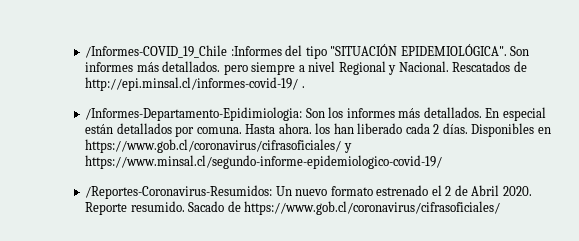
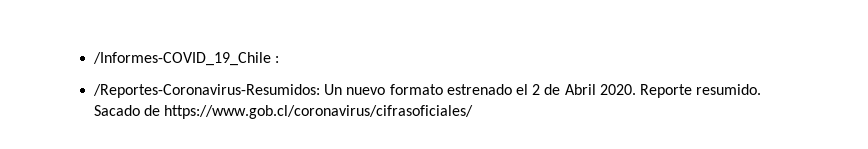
[230,44,530,59] [85,61,527,75] [85,77,305,91] [85,107,546,121] [85,123,551,137] [85,139,352,153] [85,155,443,169] :Informes del tipo "SITUACIÓN EPIDEMIOLÓGICA". Son informes más detallados. pero siempre a nivel Regional y Nacional. Rescatados de http://epi.minsal.cl/informes-covid-19/ . // /Informes-Departamento-Epidimiologia: Son los informes más detallados. En especial están detallados por comuna. Hasta ahora. los han liberado cada 2 días. Disponibles en https://www.gob.cl/coronavirus/cifrasoficiales/ y https://www.minsal.cl/segundo-informe-epidemiologico-covid-19/ -> [275,56,280,63] :

